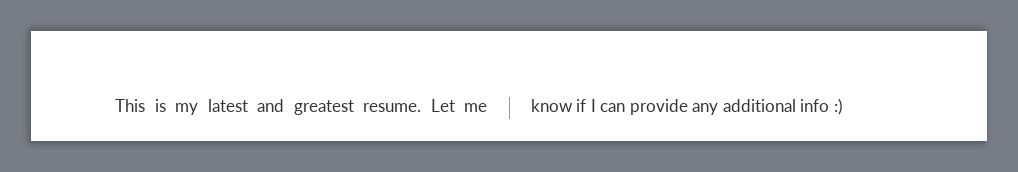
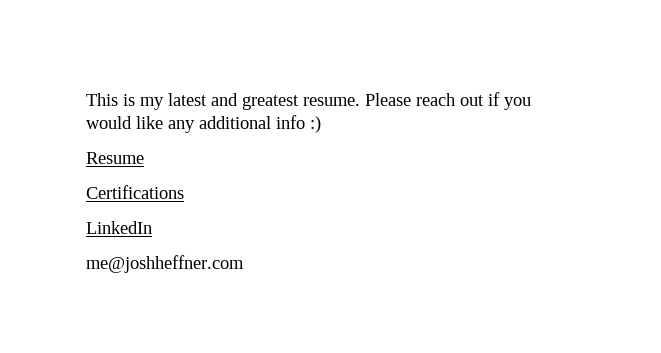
[430,99,688,115] Let me know if I can provide -> [365,92,531,110] [86,116,163,129] Please reach out if you would like
(843, 106) none -> [86,152,144,164] [86,185,184,199] [86,221,152,234] [86,255,244,273] // Resume // Certifications // LinkedIn // me@joshheffner.com

